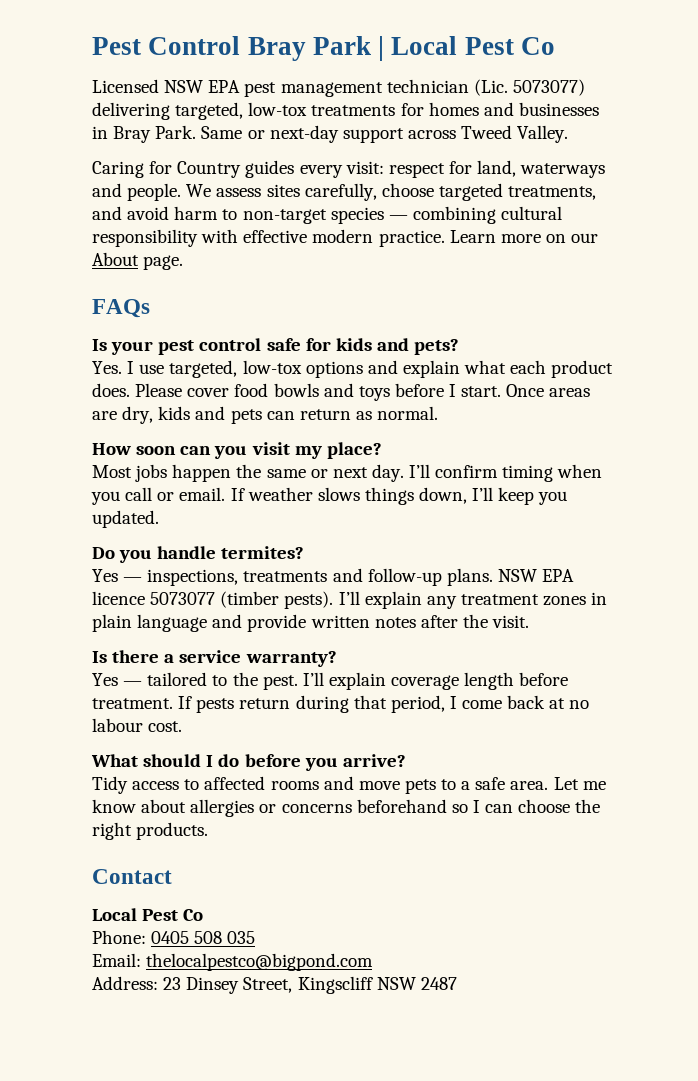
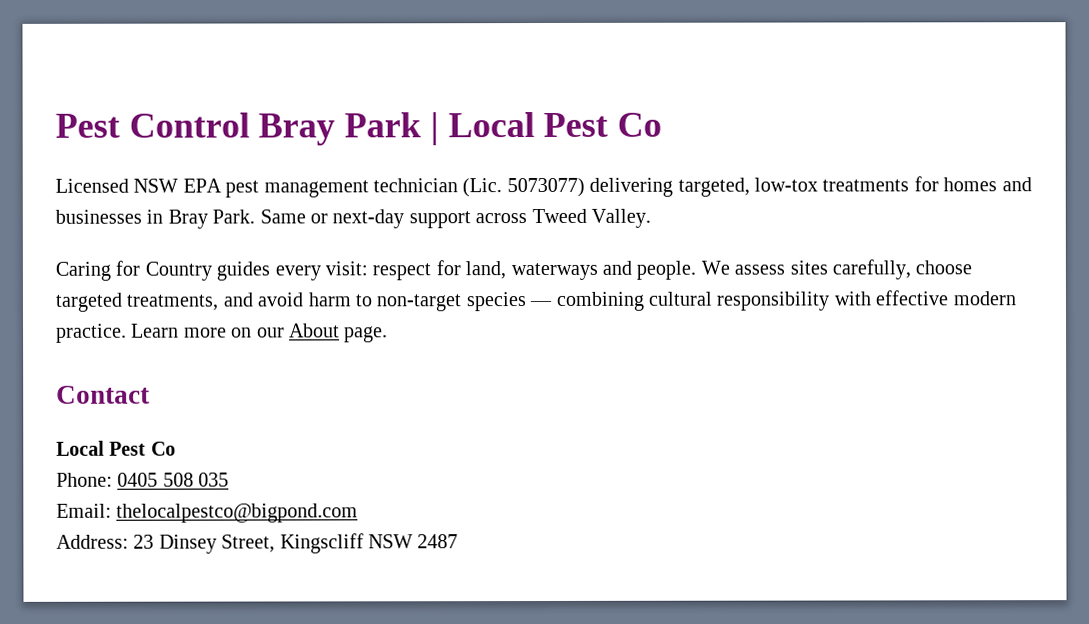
[92,299,150,318] [92,338,460,355] [92,360,614,378] [92,383,591,401] [92,406,439,424] [92,442,382,459] [92,464,603,482] [91,487,568,505] [92,510,159,528] [92,546,305,563] [92,568,575,586] [92,591,608,609] [92,614,530,632] [92,650,337,667] [92,672,569,690] [92,695,590,713] [92,718,183,732] [91,754,406,771] [92,776,606,794] [92,799,601,817] [92,822,209,840] // FAQs // Is your pest control safe for kids and pets? // Yes. I use targeted, low-tox options and explain what each product does. Please cover food bowls and toys before I start. Once areas are dry, kids and pets can return as normal. // How soon can you visit my place? // Most jobs happen the same or next day. I’ll confirm timing when you call or email. If weather slows things down, I’ll keep you updated. // Do you handle termites? // Yes — inspections, treatments and follow-up plans. NSW EPA licence 5073077 (timber pests). I’ll explain any treatment zones in plain language and provide written notes after the visit. // Is there a service warranty? // Yes — tailored to the pest. I’ll explain coverage length before treatment. If pests return during that period, I come back at no labour cost. // What should I do before you arrive? // Tidy access to affected rooms and move pets to a safe area. Let me know about allergies or concerns beforehand so I can choose the right products. -> (389, 334) none

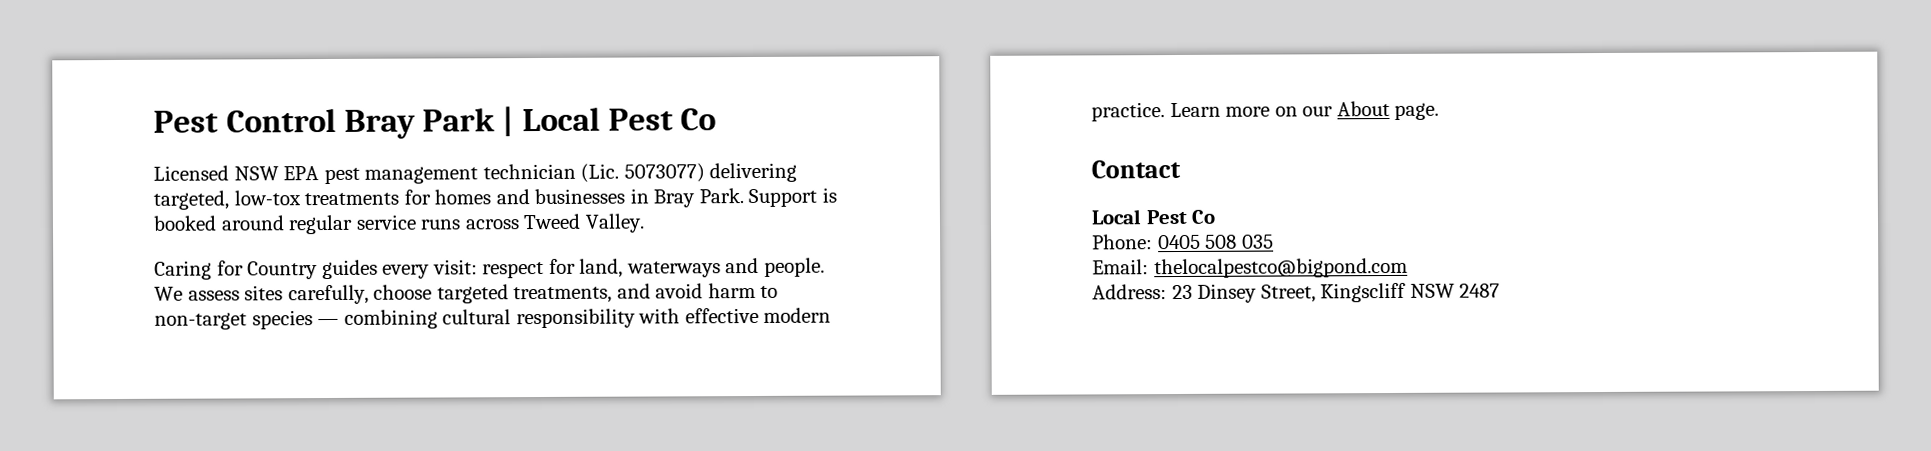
[259,209,471,229] Same or next-day support -> [748,187,837,208] [153,214,462,235] Support is booked around regular service runs

